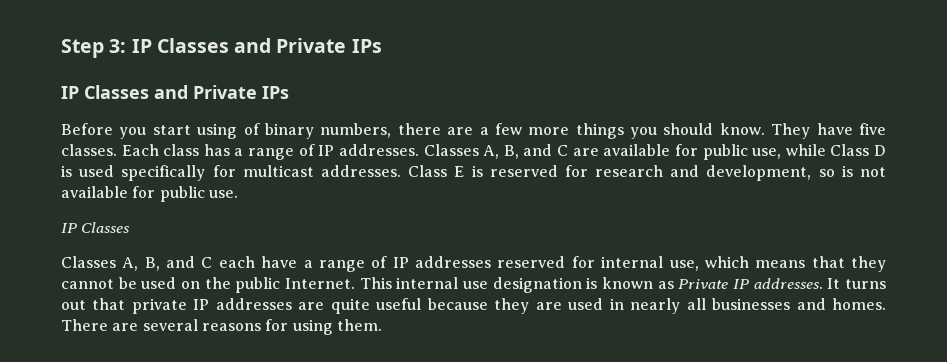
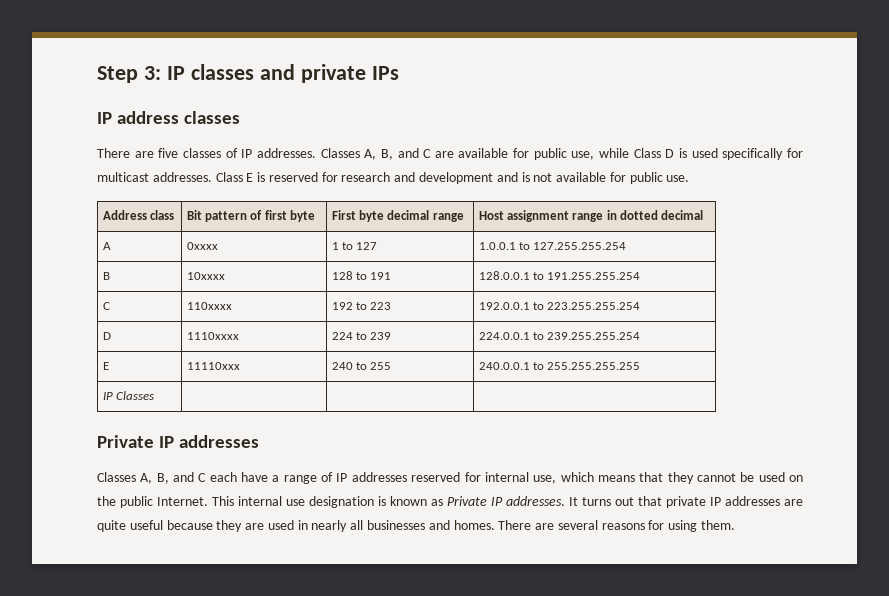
[156,38,347,53] Classes and Private -> [190,64,366,83] classes and private
[84,85,289,99] [61,123,887,139] [61,144,295,160] Classes and Private IPs // Before you start using of binary numbers, there are a few more things you should know. They have five classes. Each class has a range -> [117,111,241,124] [97,148,221,158] address classes // There are five classes
[706,165,835,181] development, so -> [419,172,518,184] development and
[61,222,131,233] // IP Classes -> [102,210,174,220] [186,210,316,222] [331,210,464,222] [478,210,704,222] [102,242,111,250] [186,242,218,250] [331,242,378,250] [478,242,627,250] [102,272,110,280] [186,272,225,280] [331,271,392,280] [478,271,641,280] [102,302,110,310] [186,302,232,310] [331,302,392,310] [478,302,641,310] [102,332,111,340] [186,332,239,340] [331,332,392,340] [478,332,641,340] [102,362,109,370] [186,362,240,370] [331,362,392,370] [478,362,641,370] [102,391,154,400] [97,435,260,448] // Address class | Bit pattern of first byte | First byte decimal range | Host assignment range in dotted decimal // A | 0xxxx | 1 to 127 | 1.0.0.1 to 127.255.255.254 // B | 10xxxx | 128 to 191 | 128.0.0.1 to 191.255.255.254 // C | 110xxxx | 192 to 223 | 192.0.0.1 to 223.255.255.254 // D | 1110xxxx | 224 to 239 | 224.0.0.1 to 239.255.255.254 // E | 11110xxx | 240 to 255 | 240.0.0.1 to 255.255.255.255 // IP Classes | | | // Private IP addresses

